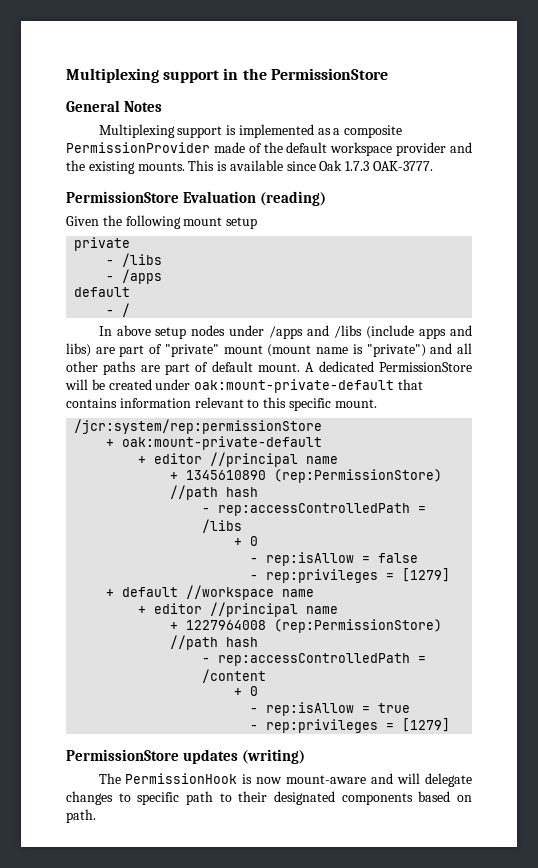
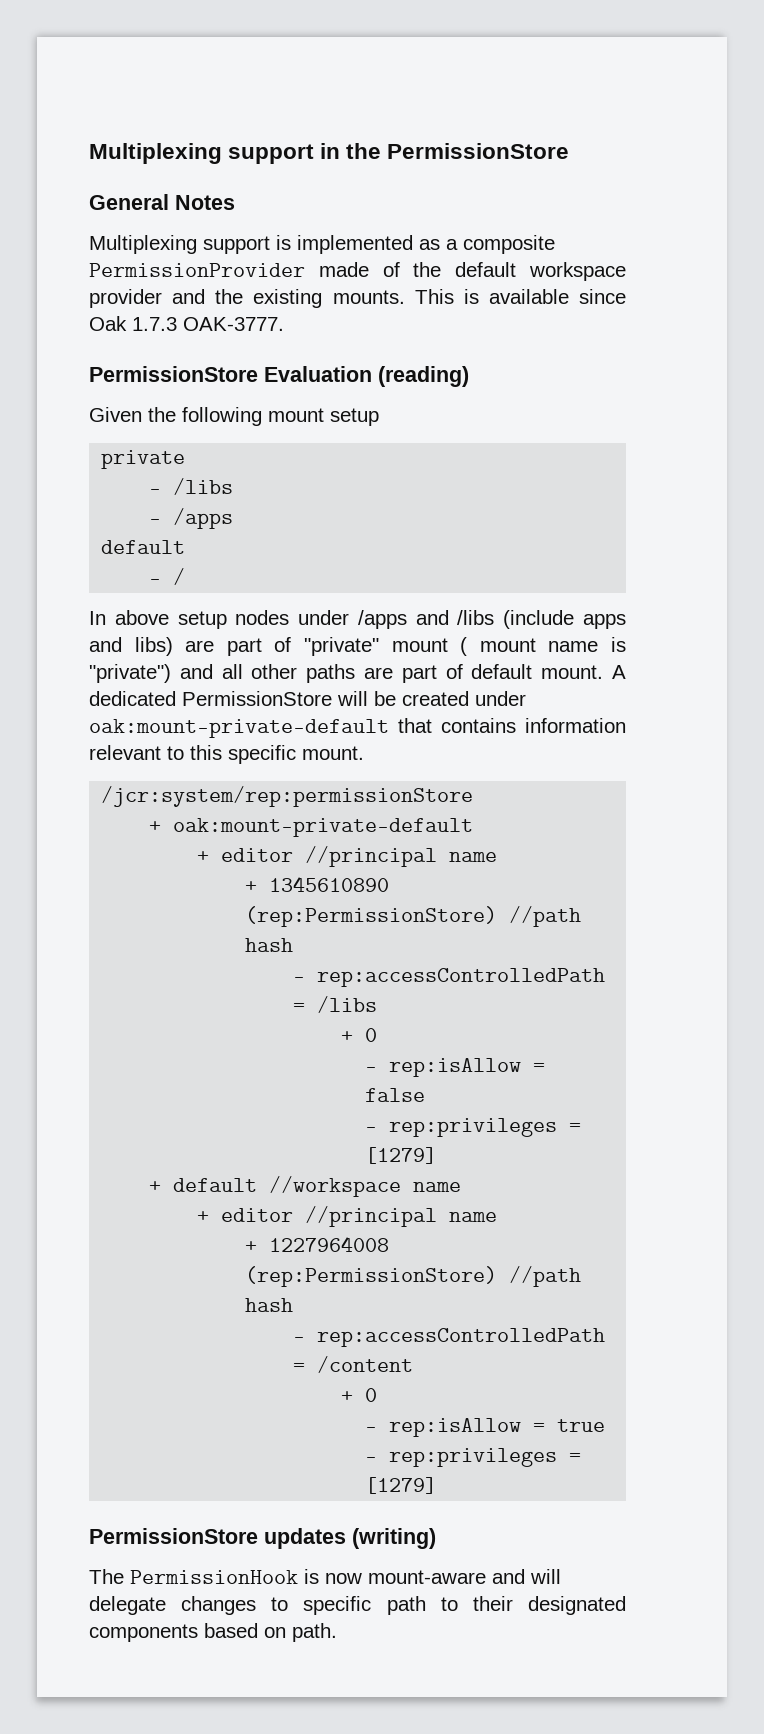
[267,344,312,357] (mount -> [460,637,536,656] ( mount

